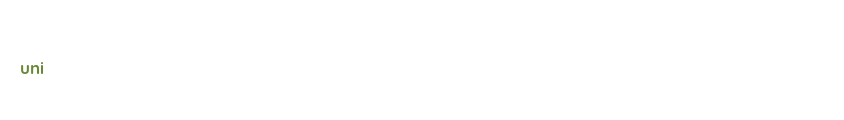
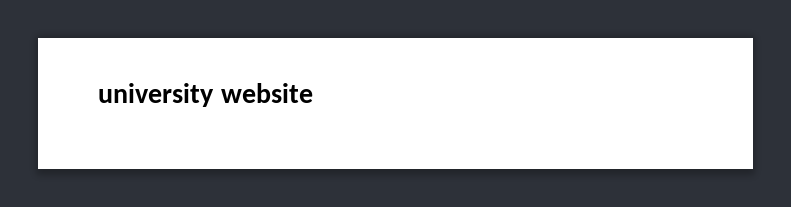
[20,62,44,74] uni -> [98,83,313,107] university website

